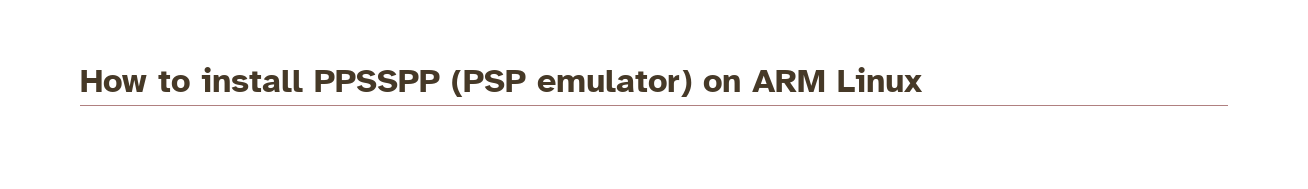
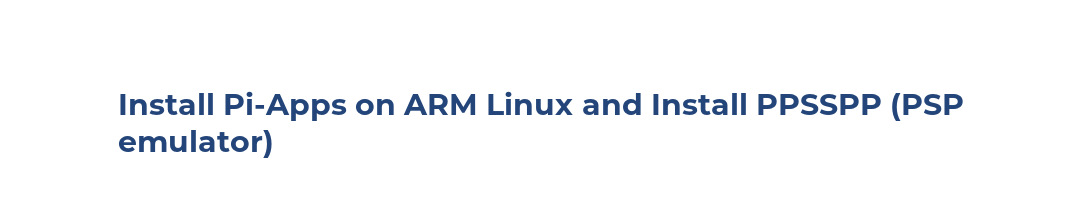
[80,67,923,97] How to install PPSSPP (PSP emulator) on ARM Linux -> [118,91,964,121] [118,130,274,158] Install Pi-Apps on ARM Linux and Install PPSSPP (PSP emulator)

